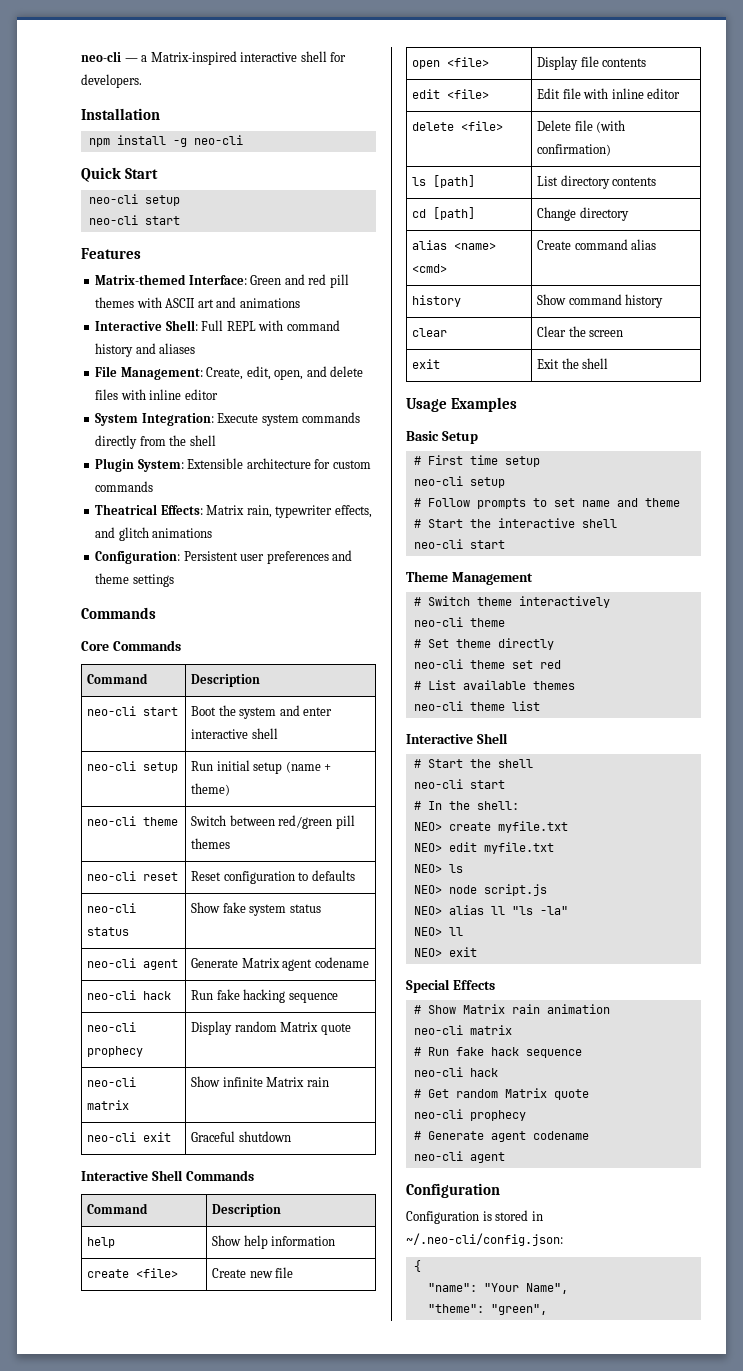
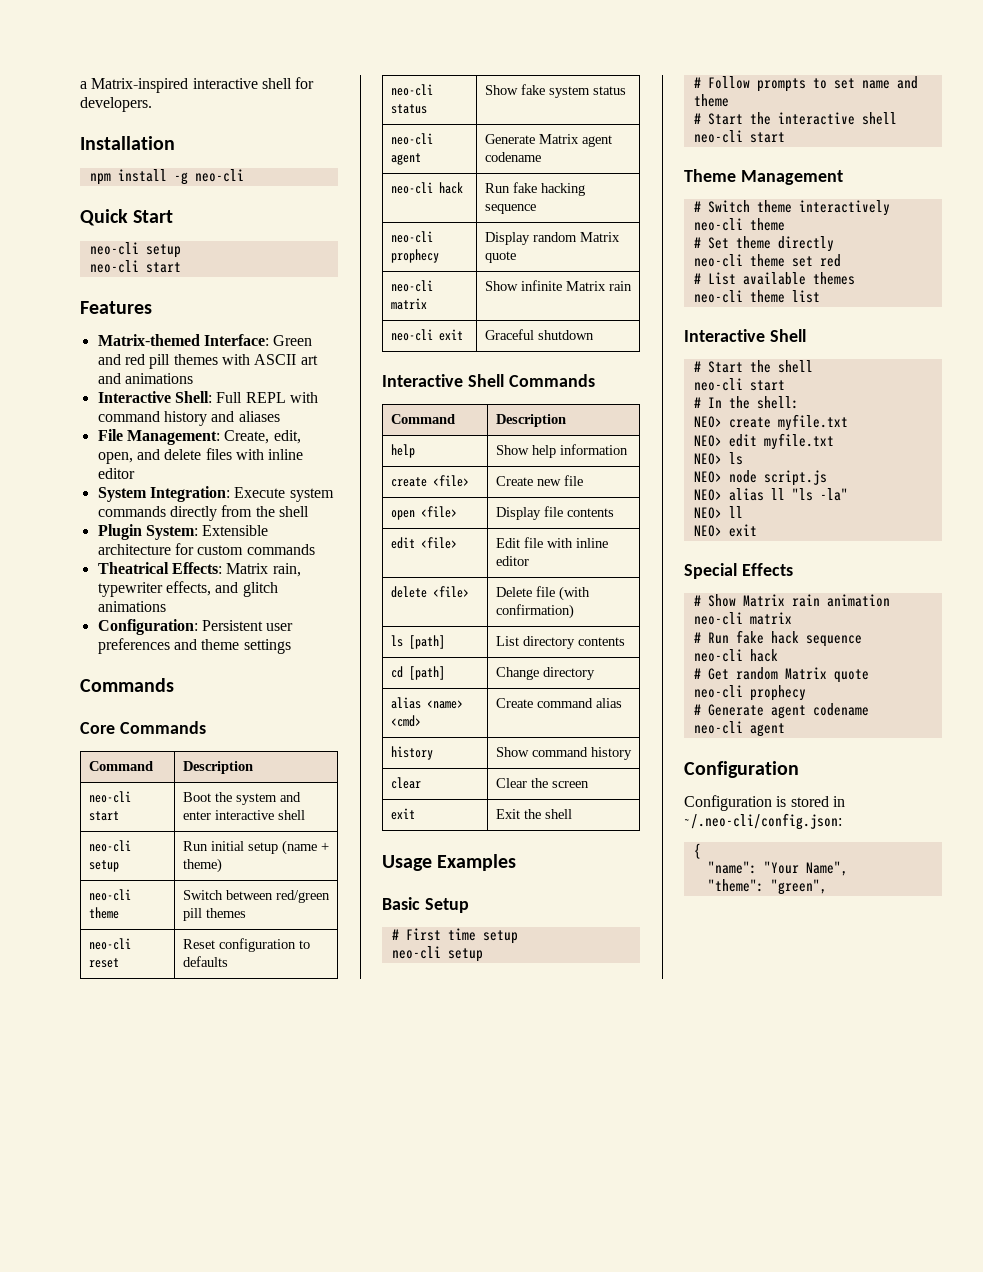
[81,51,138,62] neo-cli — -> (80, 85) none

